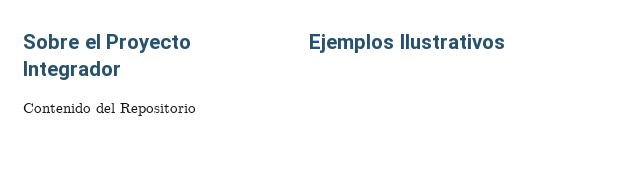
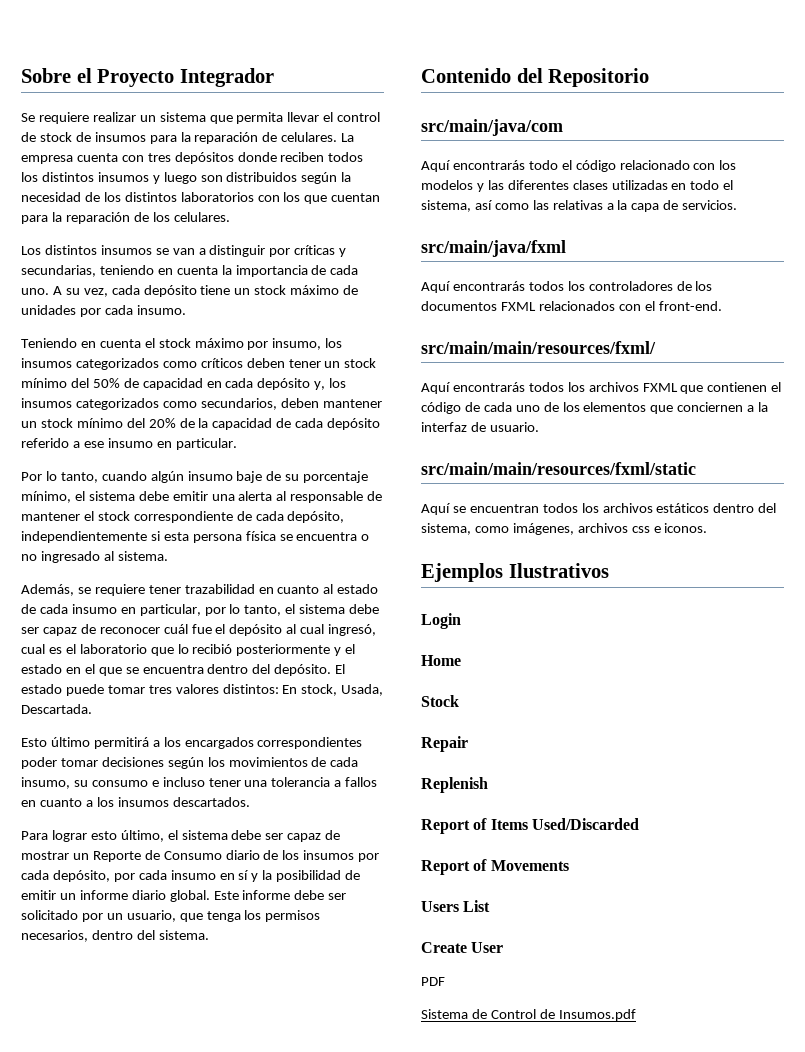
[23,103,196,116] [309,34,505,53] Contenido del Repositorio // Ejemplos Ilustrativos -> [21,112,381,124] [21,132,355,144] [21,152,364,164] [21,172,352,184] [21,192,381,204] [21,212,230,224] [21,245,347,257] [21,265,359,277] [21,285,359,297] [21,305,186,317] [21,338,343,350] [21,358,377,370] [21,378,347,390] [21,398,382,410] [21,418,381,430] [21,438,237,450] [21,471,369,483] [21,491,383,503] [21,511,345,523] [21,531,370,543] [21,551,168,563] [21,584,379,596] [21,604,380,616] [21,624,377,636] [21,644,356,656] [21,664,346,676] [21,684,384,696] [21,704,92,714] [21,737,363,749] [21,757,359,769] [21,777,378,789] [21,797,250,807] [21,830,341,842] [21,850,380,862] [21,870,361,882] [21,890,347,902] [21,910,321,922] [21,930,209,942] [421,68,650,87] [421,119,563,136] [421,160,737,172] [421,180,734,192] [421,200,738,212] [421,240,566,257] [421,281,713,293] [421,301,722,311] [421,341,656,354] [421,382,782,394] [421,402,769,414] [421,422,539,432] [421,462,696,475] [421,503,777,515] [421,523,708,535] [421,563,609,582] [421,613,461,629] [421,655,461,666] [421,695,459,707] [421,736,468,752] [421,777,488,793] [421,818,639,834] [421,859,569,875] [421,900,491,912] [421,942,504,953] [421,977,445,986] [421,1009,636,1021] Se requiere realizar un sistema que permita llevar el control de stock de insumos para la reparación de celulares. La empresa cuenta con tres depósitos donde reciben todos los distintos insumos y luego son distribuidos según la necesidad de los distintos laboratorios con los que cuentan para la reparación de los celulares. // Los distintos insumos se van a distinguir por críticas y secundarias, teniendo en cuenta la importancia de cada uno. A su vez, cada depósito tiene un stock máximo de unidades por cada insumo. // Teniendo en cuenta el stock máximo por insumo, los insumos categorizados como críticos deben tener un stock mínimo del 50% de capacidad en cada depósito y, los insumos categorizados como secundarios, deben mantener un stock mínimo del 20% de la capacidad de cada depósito referido a ese insumo en particular. // Por lo tanto, cuando algún insumo baje de su porcentaje mínimo, el sistema debe emitir una alerta al responsable de mantener el stock correspondiente de cada depósito, independientemente si esta persona física se encuentra o no ingresado al sistema. // Además, se requiere tener trazabilidad en cuanto al estado de cada insumo en particular, por lo tanto, el sistema debe ser capaz de reconocer cuál fue el depósito al cual ingresó, cual es el laboratorio que lo recibió posteriormente y el estado en el que se encuentra dentro del depósito. El estado puede tomar tres valores distintos: En stock, Usada, Descartada. // Esto último permitirá a los encargados correspondientes poder tomar decisiones según los movimientos de cada insumo, su consumo e incluso tener una tolerancia a fallos en cuanto a los insumos descartados. // Para lograr esto último, el sistema debe ser capaz de mostrar un Reporte de Consumo diario de los insumos por cada depósito, por cada insumo en sí y la posibilidad de emitir un informe diario global. Este informe debe ser solicitado por un usuario, que tenga los permisos necesarios, dentro del sistema. // Contenido del Repositorio // src/main/java/com // Aquí encontrarás todo el código relacionado con los modelos y las diferentes clases utilizadas en todo el sistema, así como las relativas a la capa de servicios. // src/main/java/fxml // Aquí encontrarás todos los controladores de los documentos FXML relacionados con el front-end. // src/main/main/resources/fxml/ // Aquí encontrarás todos los archivos FXML que contienen el código de cada uno de los elementos que conciernen a la interfaz de usuario. // src/main/main/resources/fxml/static // Aquí se encuentran todos los archivos estáticos dentro del sistema, como imágenes, archivos css e iconos. // Ejemplos Ilustrativos // Login // Home // Stock // Repair // Replenish // Report of Items Used/Discarded // Report of Movements // Users List // Create User // PDF // Sistema de Control de Insumos.pdf

